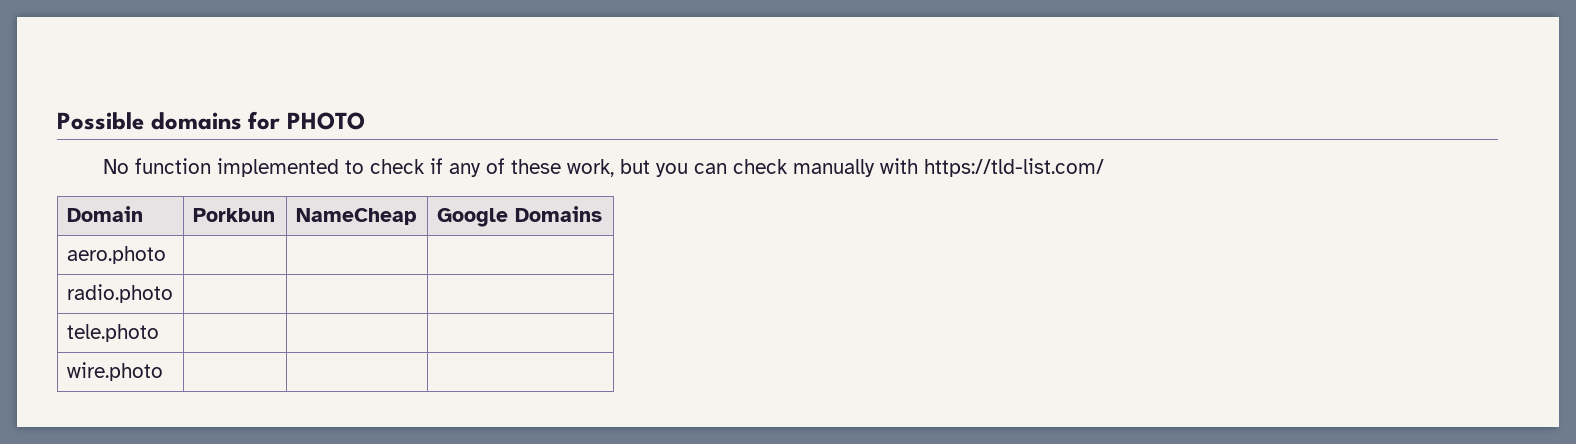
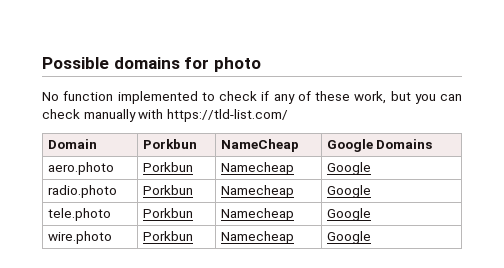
[286,112,365,130] PHOTO -> [213,57,261,72] photo
[66,284,173,303] [66,324,159,342] [66,362,163,381] | | // radio.photo | | | // tele.photo | | | // wire.photo | | | -> [142,162,193,172] [220,162,294,175] [326,162,371,175] [47,185,117,198] [142,185,193,195] [220,185,294,198] [326,185,371,198] [47,208,111,221] [142,208,193,218] [220,208,294,221] [326,208,371,221] [47,231,112,244] [142,231,193,241] [220,231,294,244] [326,231,371,244] Porkbun | Namecheap | Google // radio.photo | Porkbun | Namecheap | Google // tele.photo | Porkbun | Namecheap | Google // wire.photo | Porkbun | Namecheap | Google

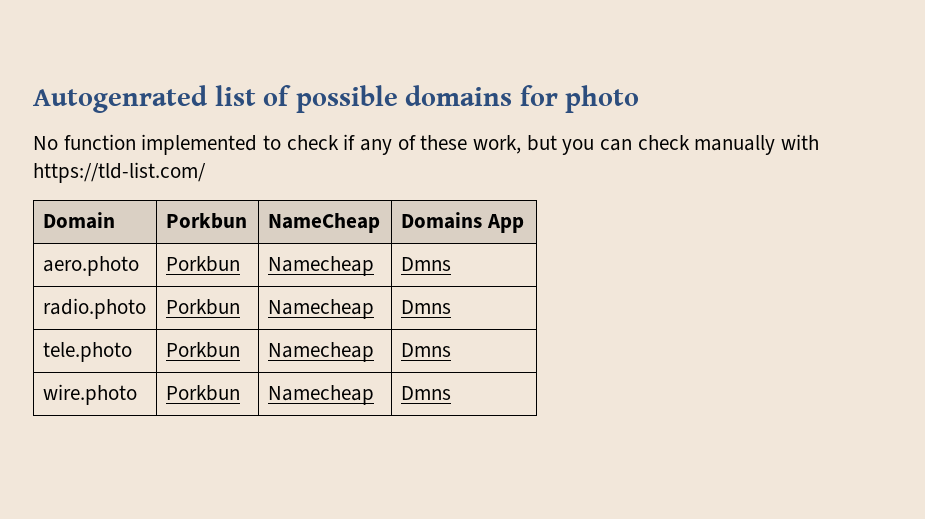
[42,57,109,69] Possible -> [33,85,398,113] Autogenrated list of possible
[326,139,373,152] Google -> (380, 223) none
(433, 144) none -> [486,214,524,233] App
[326,162,371,175] Google -> [400,257,451,271] Dmns
[326,185,371,198] Google -> [400,300,451,314] Dmns
[326,208,371,221] Google -> [400,343,451,357] Dmns
[326,231,371,244] Google -> [400,386,451,400] Dmns

